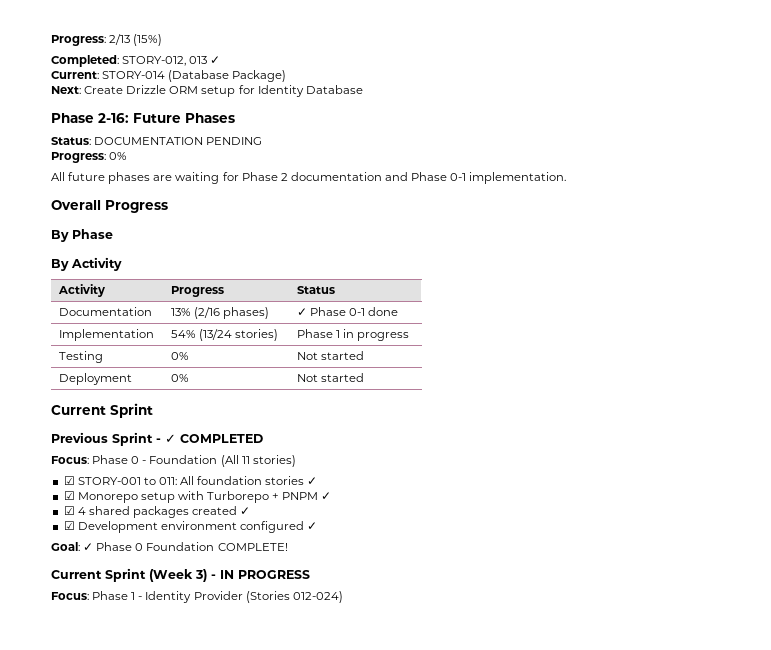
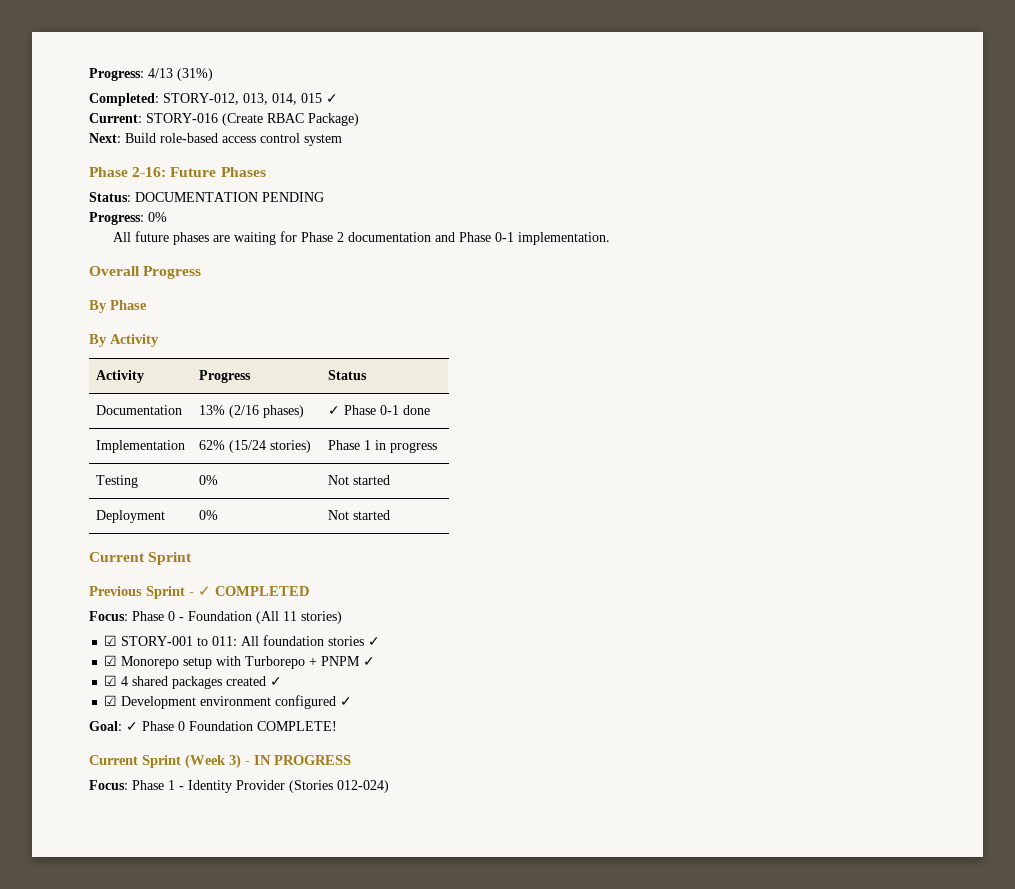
[51,34,163,46] Progress: 2/13 (15%) -> [89,68,213,81] Progress: 4/13 (31%)
[189,56,208,64] 013 -> [243,93,322,105] 013, 014, 015
[102,70,230,82] STORY-014 (Database -> [146,113,304,126] STORY-016 (Create RBAC
[84,85,363,97] Create Drizzle ORM setup for Identity Database -> [125,133,342,146] Build role-based access control system
[171,329,233,341] 54% (13/24 -> [198,440,266,453] 62% (15/24

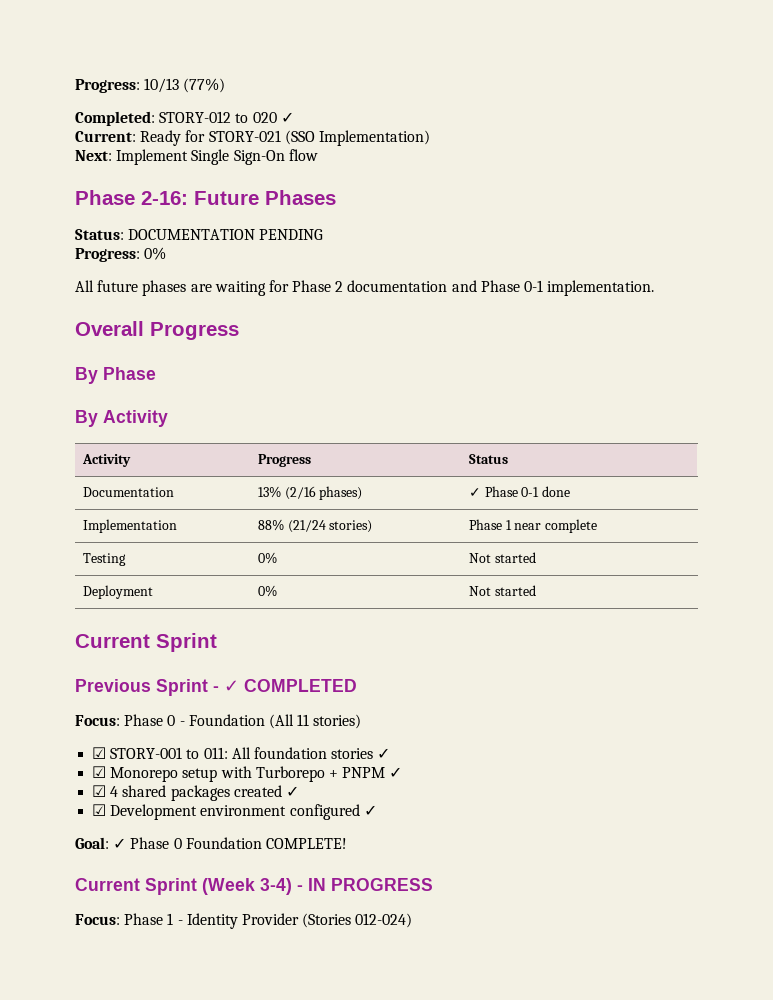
[89,68,213,81] Progress: 4/13 (31%) -> [75,78,226,93] Progress: 10/13 (77%)
[163,93,338,105] [89,113,359,126] [89,133,342,146] STORY-012, 013, 014, 015 ✓ // Current: STORY-016 (Create RBAC Package) // Next: Build role-based access control system -> [159,111,294,123] [75,130,430,146] [75,149,318,165] STORY-012 to 020 ✓ // Current: Ready for STORY-021 (SSO Implementation) // Next: Implement Single Sign-On flow
[198,440,266,453] 62% (15/24 -> [257,519,326,533] 88% (21/24
[374,440,437,453] in progress -> [514,519,598,533] near complete
[229,754,241,769] 3) -> [260,878,292,895] 3-4)

